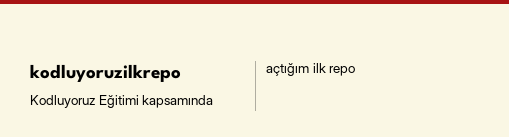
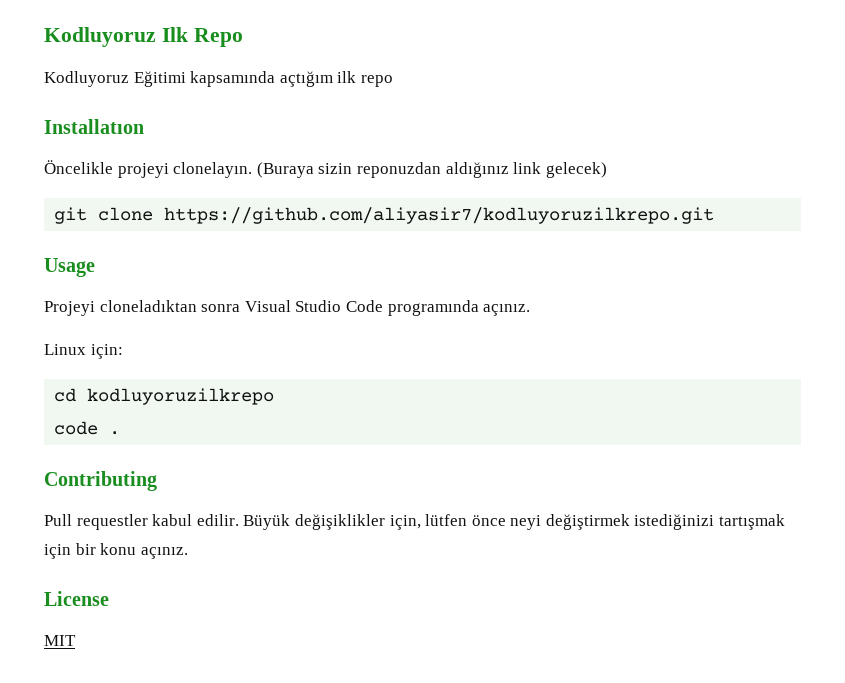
[30,64,181,82] kodluyoruzilkrepo -> [44,27,243,47] Kodluyoruz Ilk Repo
(356, 71) none -> [44,119,144,134] [44,160,607,178] [54,207,715,224] [44,258,95,277] [44,300,531,316] [44,344,123,359] [54,388,275,405] [54,421,121,435] [44,471,157,491] [44,514,786,530] [44,543,188,559] [44,591,109,606] [44,635,76,646] // Installatıon // Öncelikle projeyi clonelayın. (Buraya sizin reponuzdan aldığınız link gelecek) // git clone https://github.com/aliyasir7/kodluyoruzilkrepo.git // Usage // Projeyi cloneladıktan sonra Visual Studio Code programında açınız. // Linux için: // cd kodluyoruzilkrepo // code . // Contributing // Pull requestler kabul edilir. Büyük değişiklikler için, lütfen önce neyi değiştirmek istediğinizi tartışmak için bir konu açınız. // License // MIT

